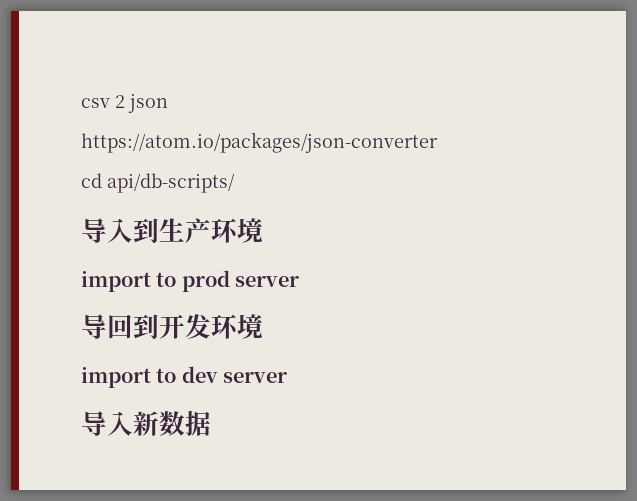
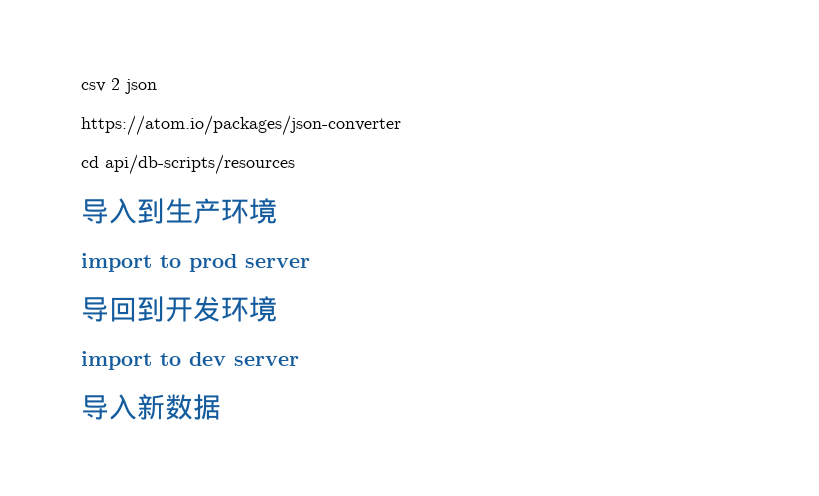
[107,173,235,193] api/db-scripts/ -> [105,154,295,175] api/db-scripts/resources

